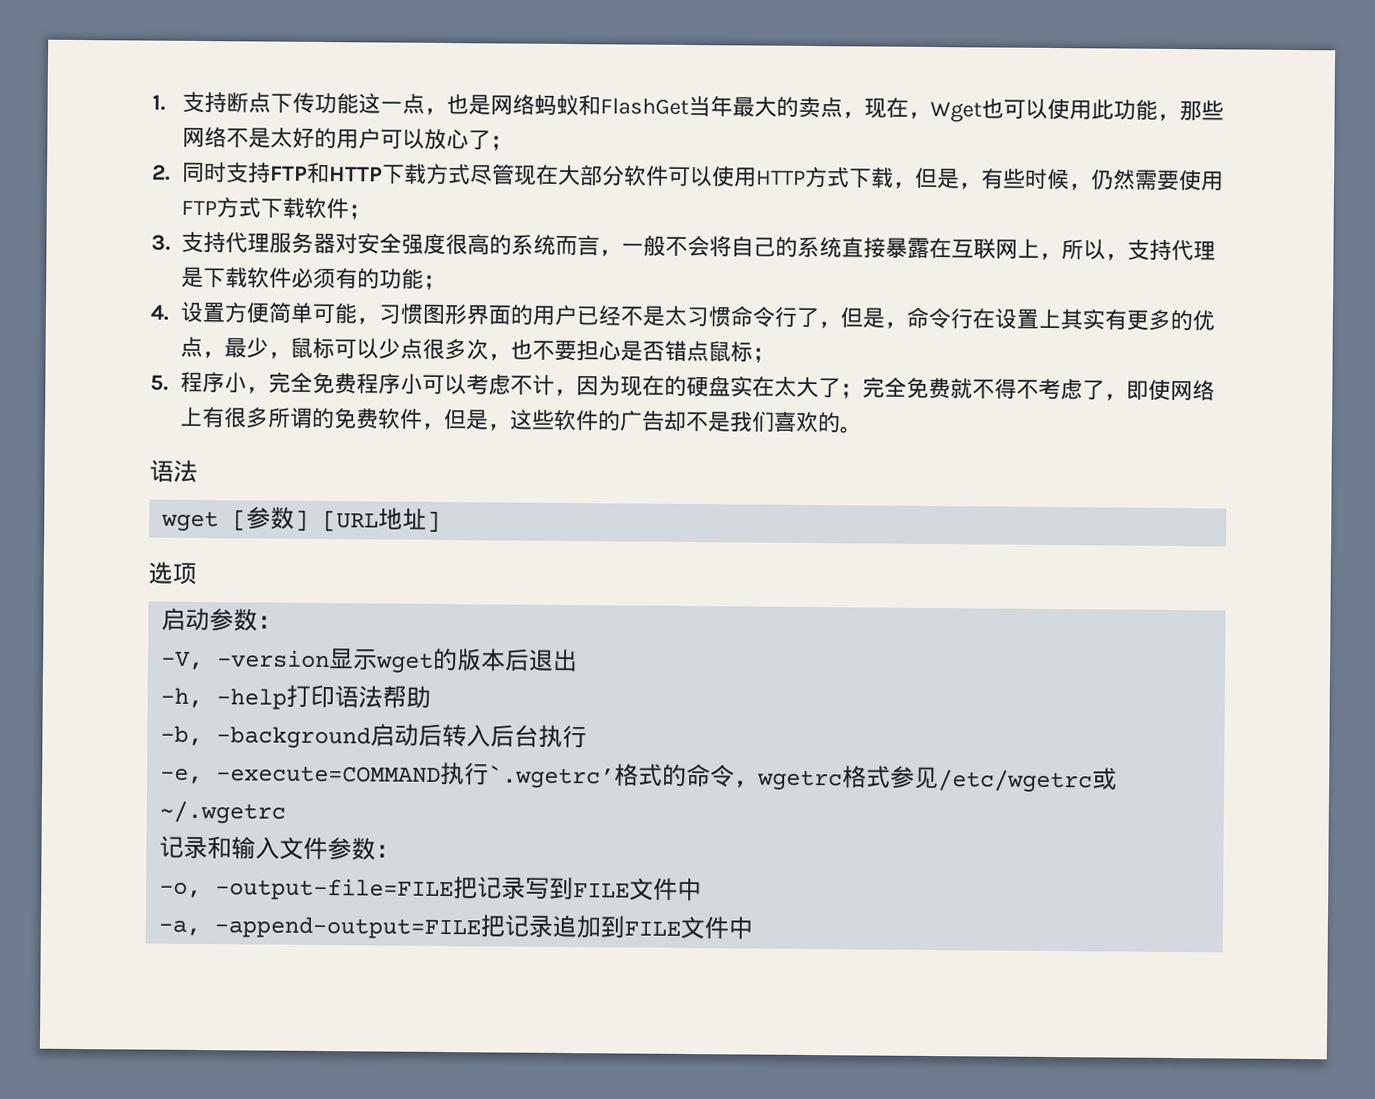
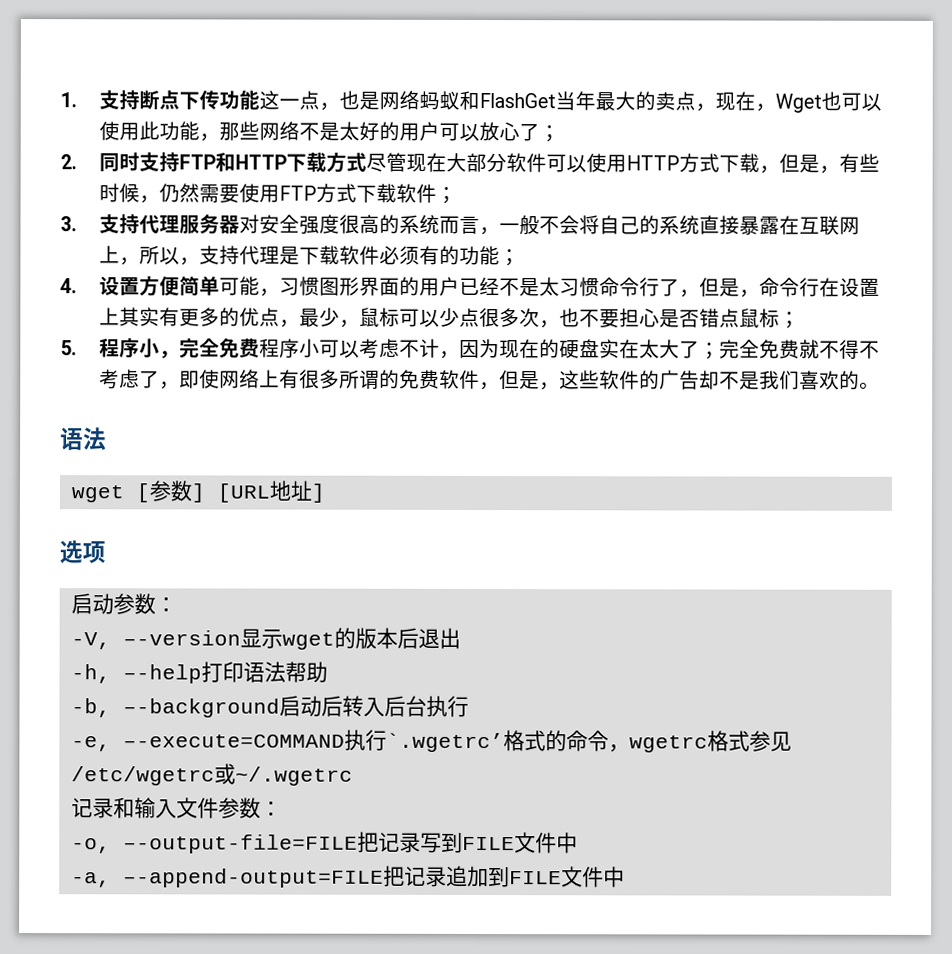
[217,650,331,669] –version -> [122,630,241,646] –-version
[216,688,288,710] –help -> [122,664,202,684] –-help
[216,726,372,749] –background -> [122,698,280,718] –-background
[216,765,442,783] –execute=COMMAND -> [122,734,345,748] –-execute=COMMAND
[215,878,455,902] –output-file=FILE -> [122,834,358,854] –-output-file=FILE
[214,916,482,940] –append-output=FILE -> [122,868,384,888] –-append-output=FILE

